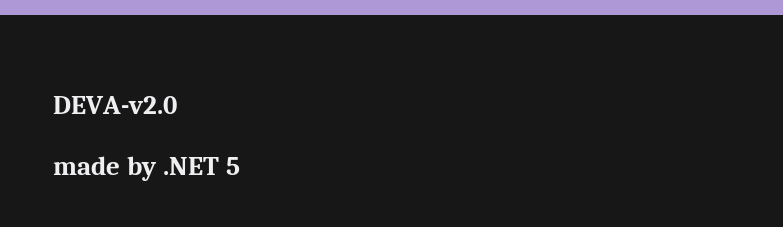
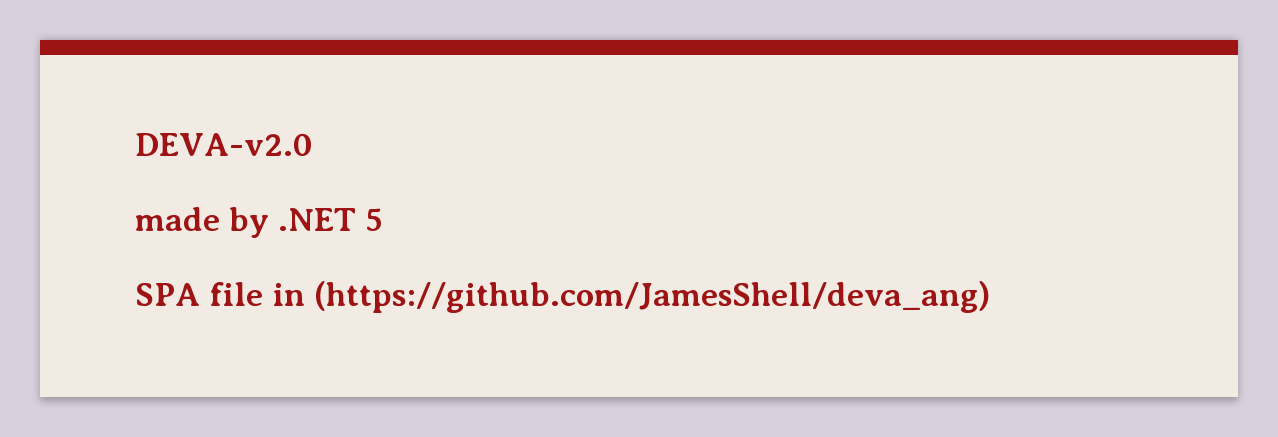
(241, 166) none -> [135,281,991,313] // SPA file in (https://github.com/JamesShell/deva_ang)

